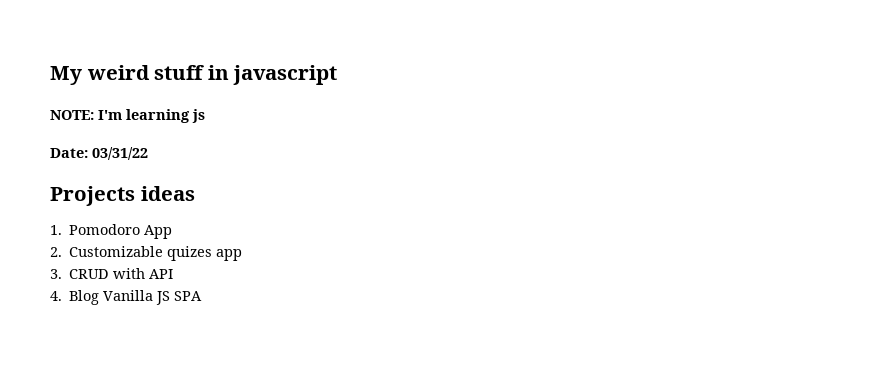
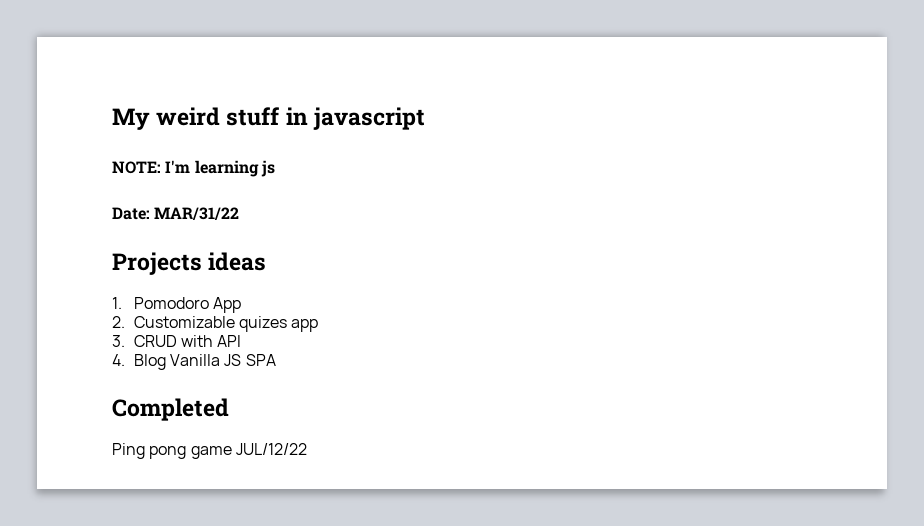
[92,147,148,160] 03/31/22 -> [154,207,240,220] MAR/31/22
(203, 296) none -> [112,398,229,421] [112,443,307,459] // Completed // Ping pong game JUL/12/22

